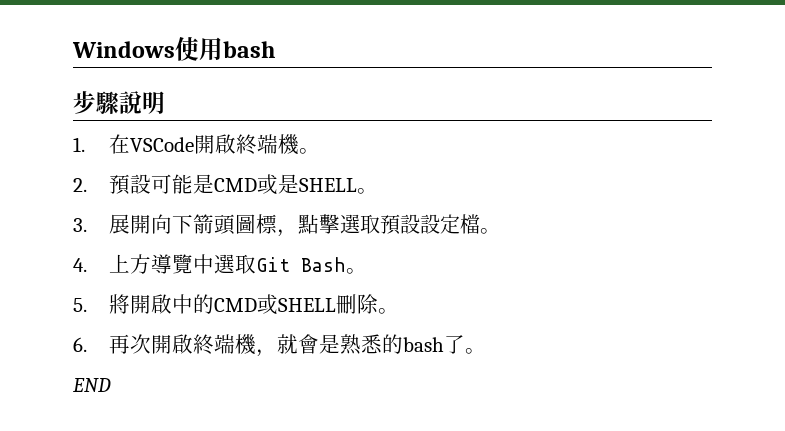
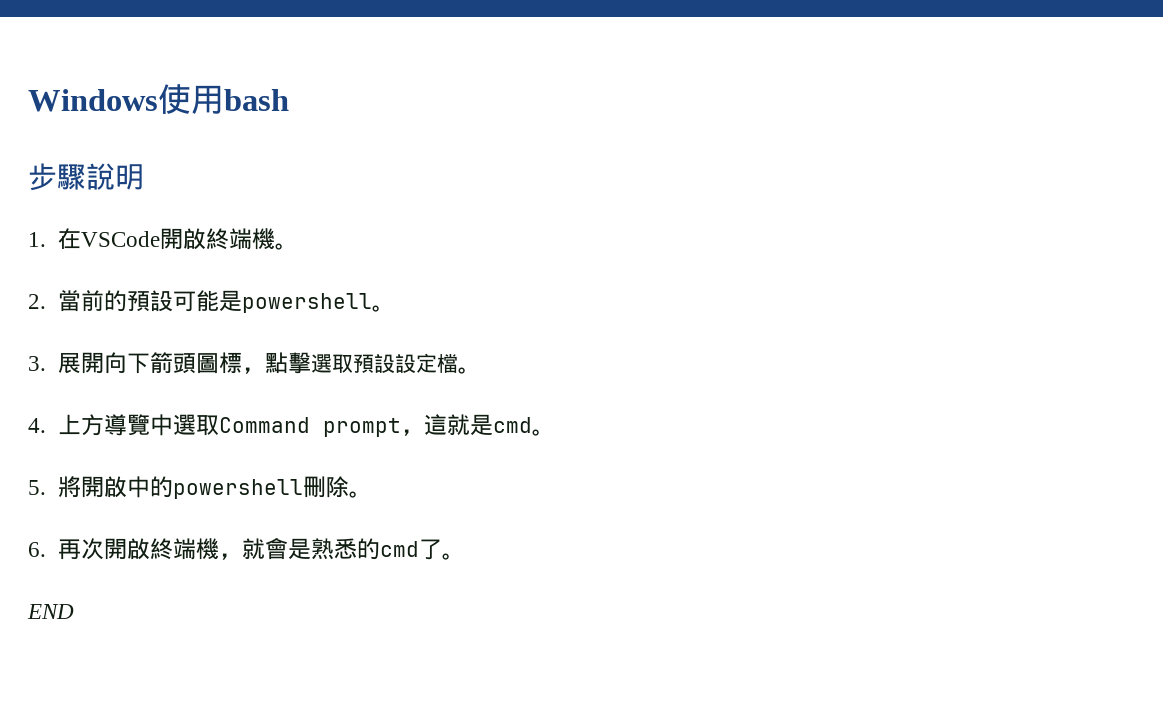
(87, 185) none -> [57,290,127,312] 當前的
[214,174,358,195] CMD或是SHELL -> [241,293,372,313] powershell
[256,257,347,272] Git Bash -> [218,414,532,437] Command prompt，這就是cmd
[214,294,337,315] CMD或SHELL -> [172,479,303,499] powershell
[403,337,445,352] bash -> [379,541,419,557] cmd

